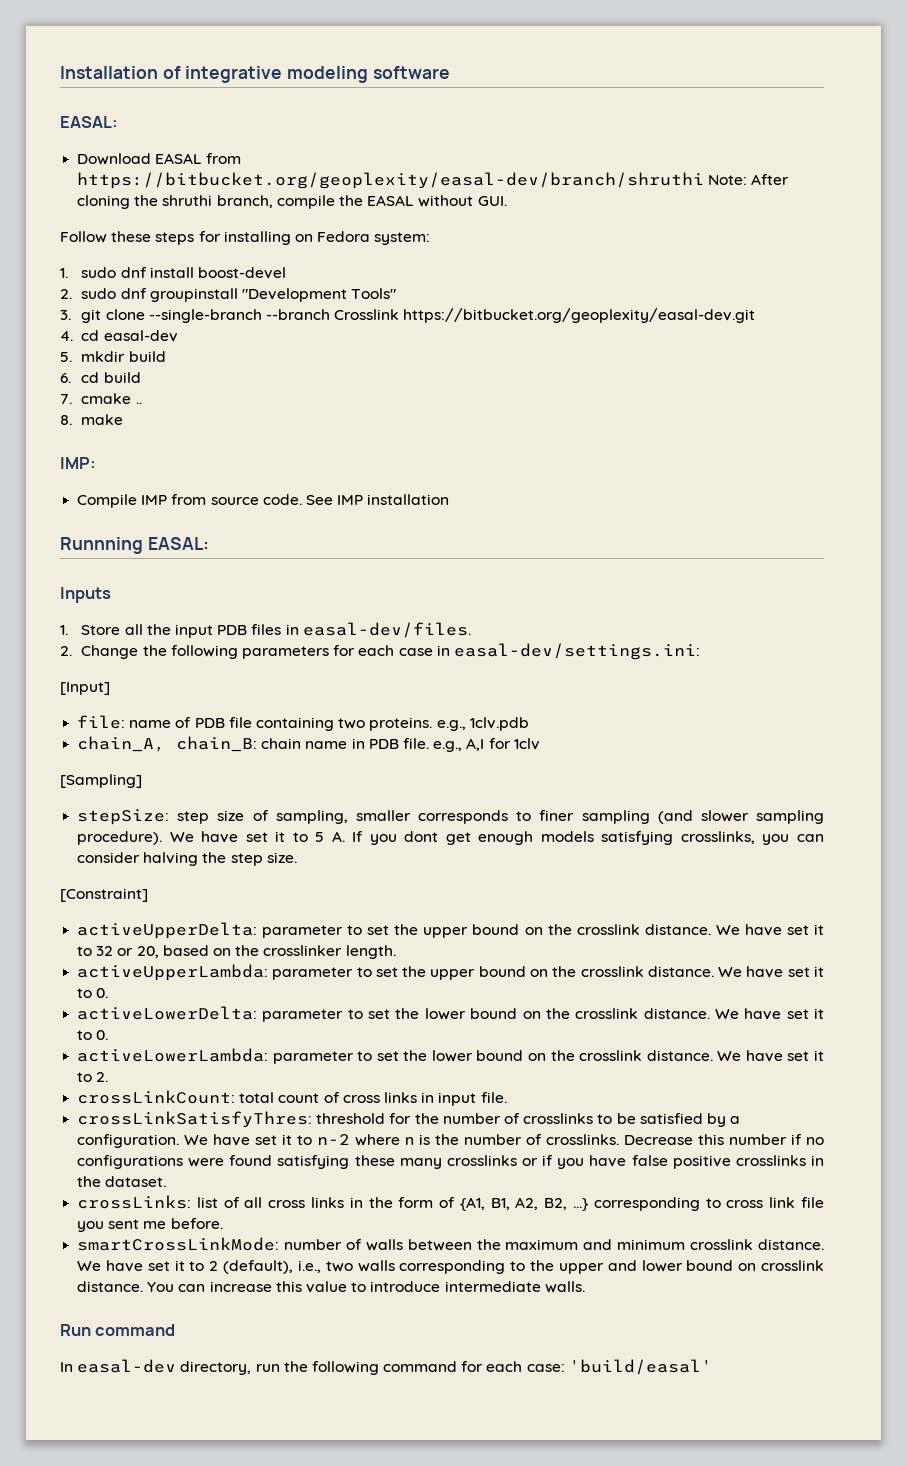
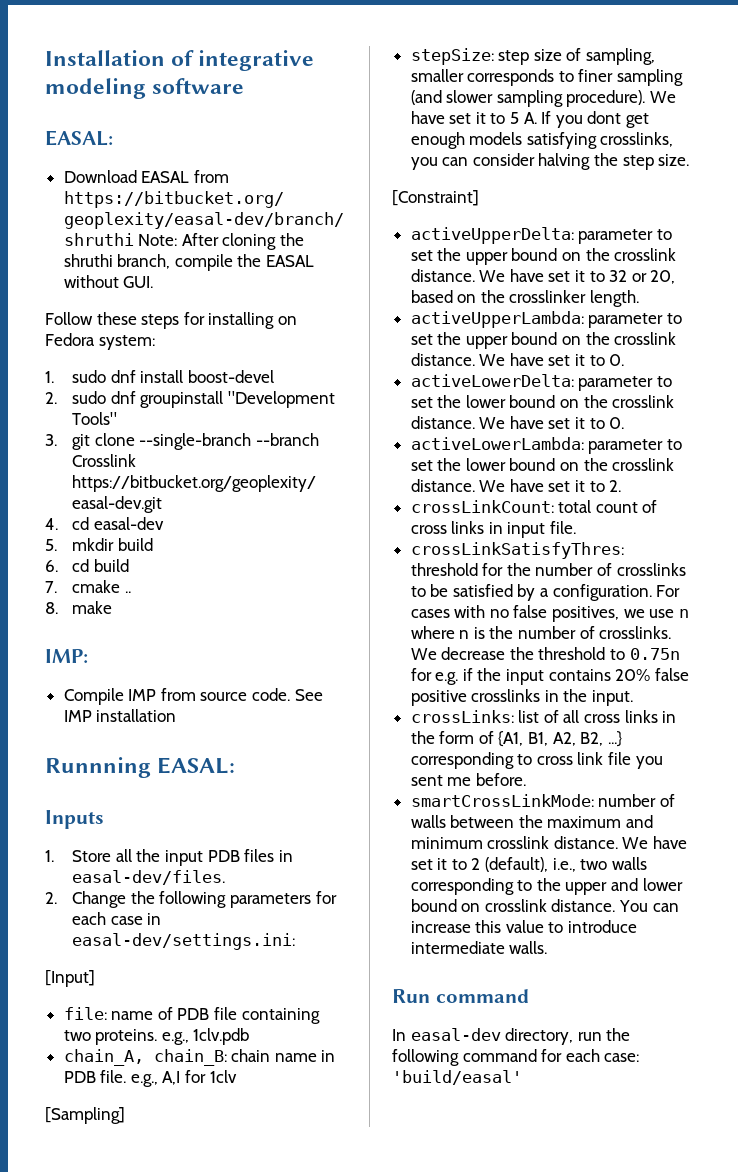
[184,1134,351,1146] We have set it to n-2 -> [656,585,681,597] [410,605,689,622] For cases with no false positives, we use n
[624,1134,825,1145] [77,1155,627,1169] Decrease this number if no configurations were found satisfying these many crosslinks or if you have -> [410,647,680,660] [410,668,651,685] We decrease the threshold to 0.75n for e.g. if the input contains 20%
[105,1176,167,1187] dataset. -> [592,690,634,706] input.

